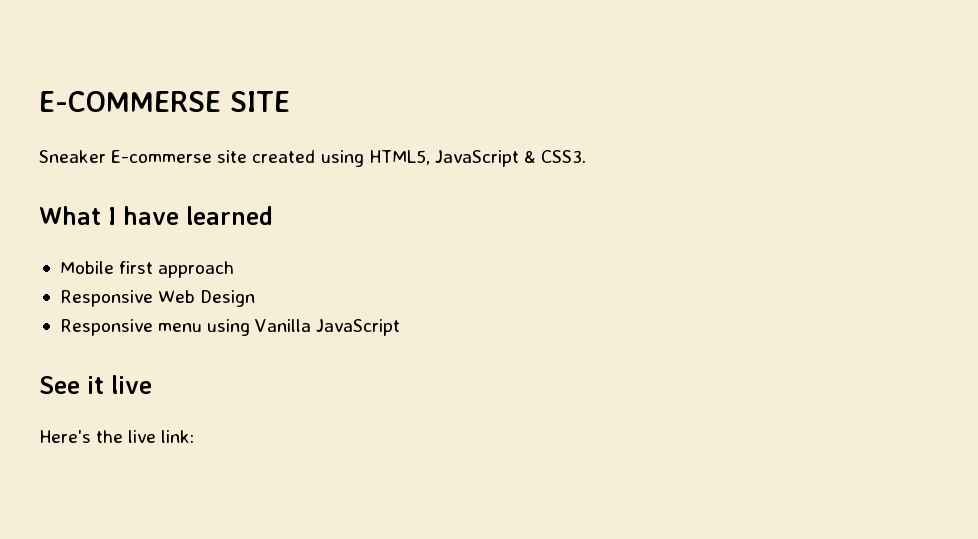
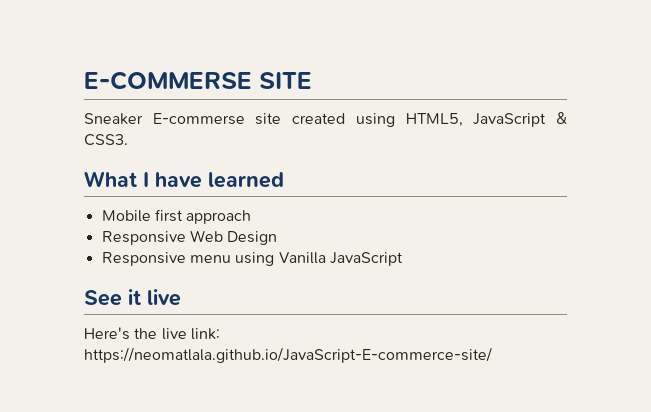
(195, 436) none -> [84,347,492,363] https://neomatlala.github.io/JavaScript-E-commerce-site/

